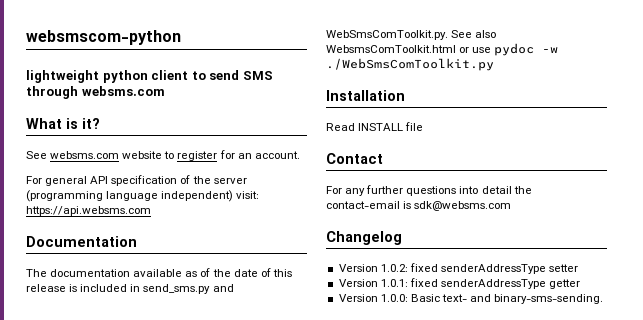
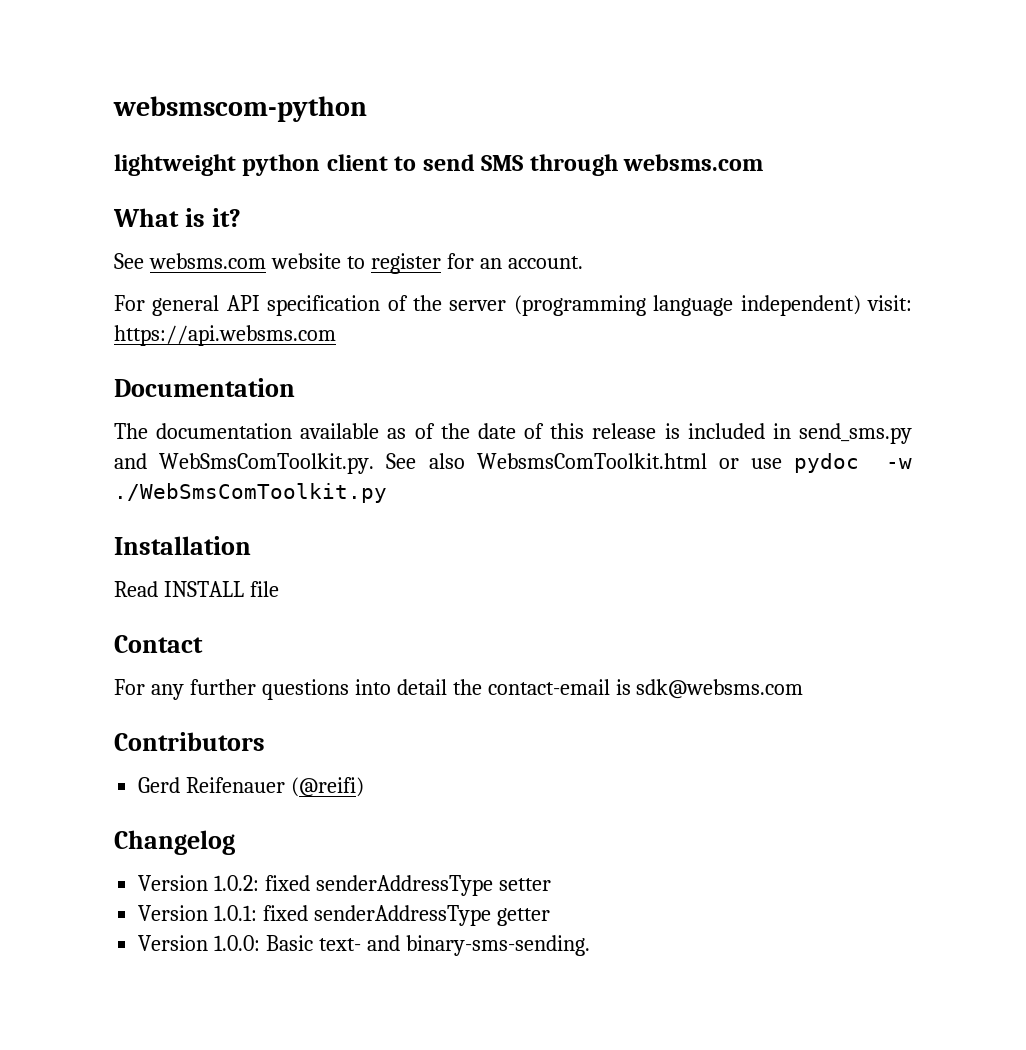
(512, 206) none -> [114,732,265,751] [138,777,365,797] // Contributors // Gerd Reifenauer (@reifi)

